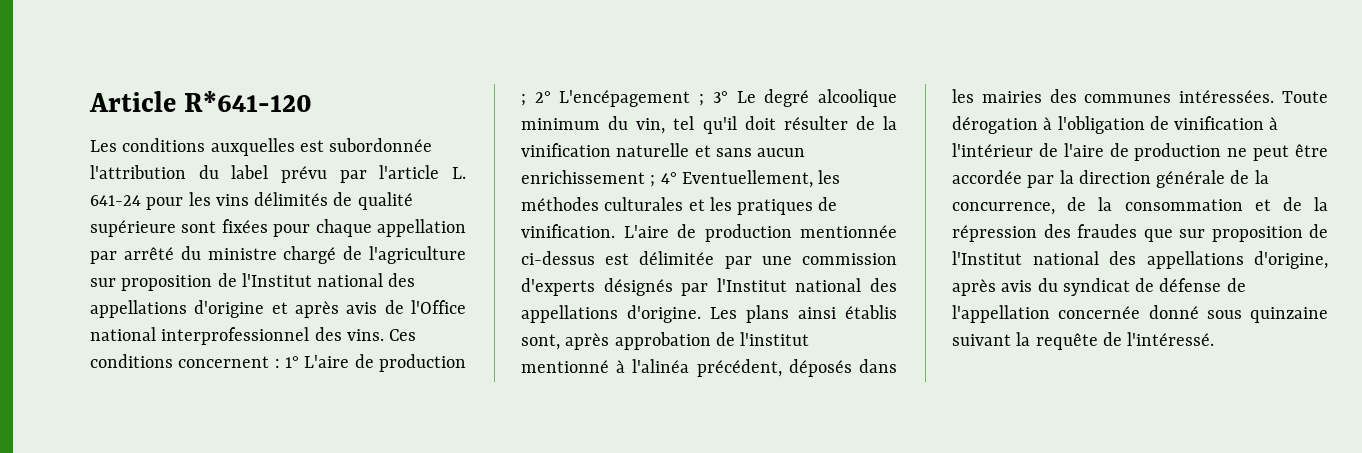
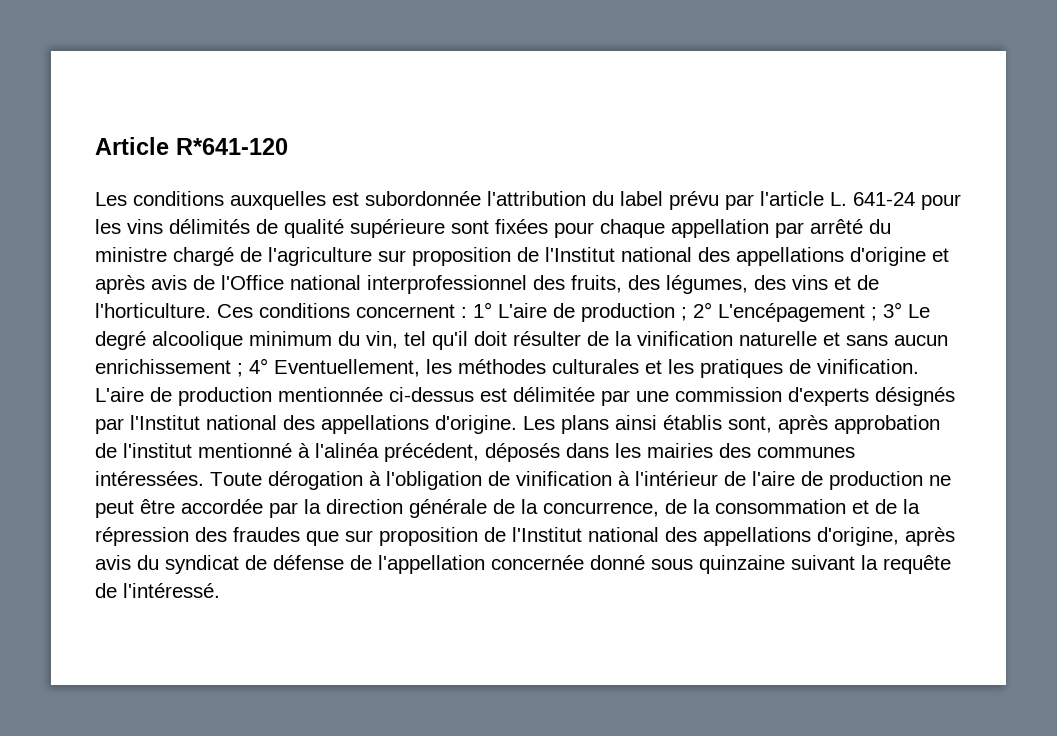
[346,329,384,341] vins. -> [571,275,879,294] [95,303,211,318] fruits, des légumes, des vins et de l'horticulture.

